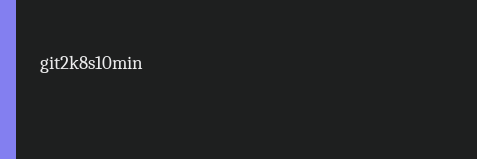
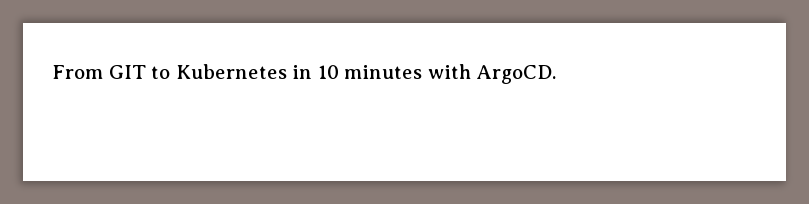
[40,55,143,73] git2k8s10min -> [52,64,557,84] From GIT to Kubernetes in 10 minutes with ArgoCD.

